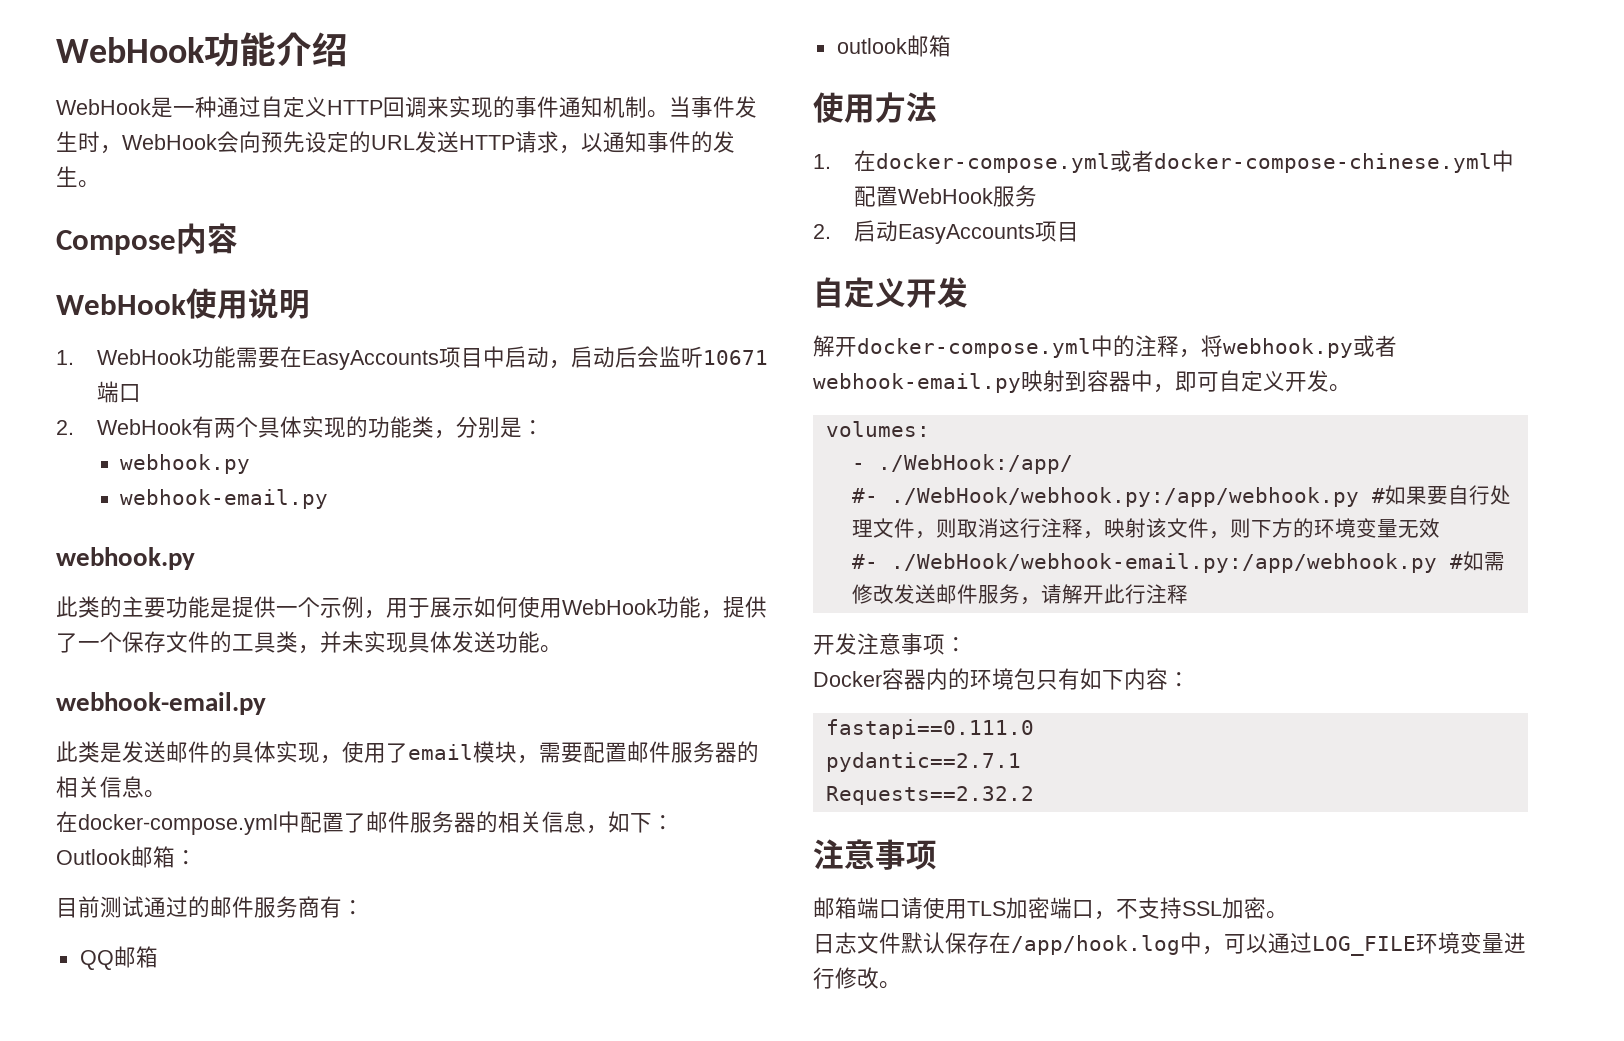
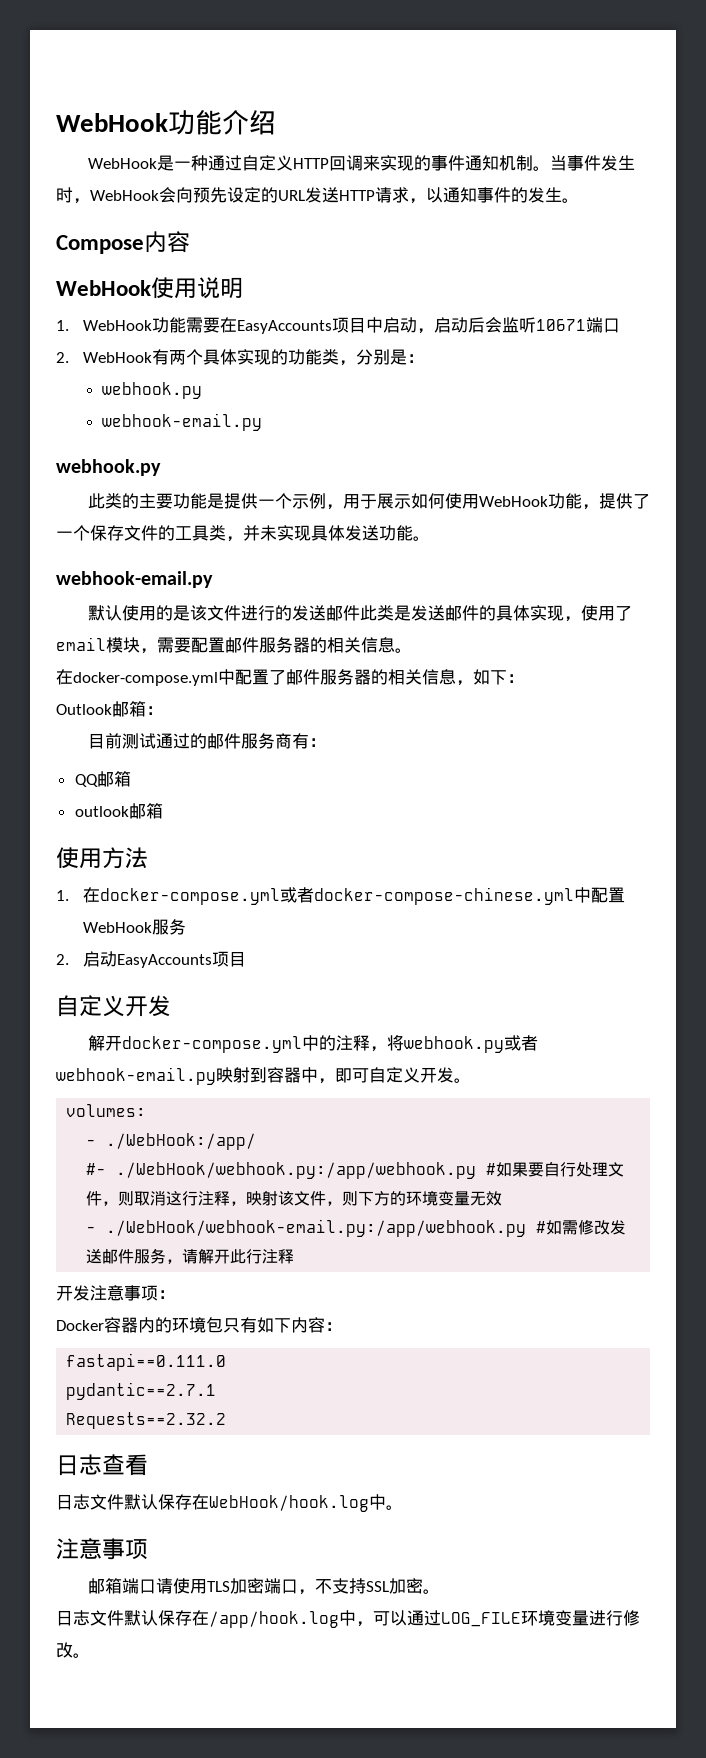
(266, 703) none -> [87,605,360,621] 默认使用的是该文件进行的发送邮件
[851,554,878,569] #- -> [86,1226,97,1233] -
(1034, 795) none -> [56,1454,148,1476] [56,1494,403,1512] // 日志查看 // 日志文件默认保存在WebHook/hook.log中。

